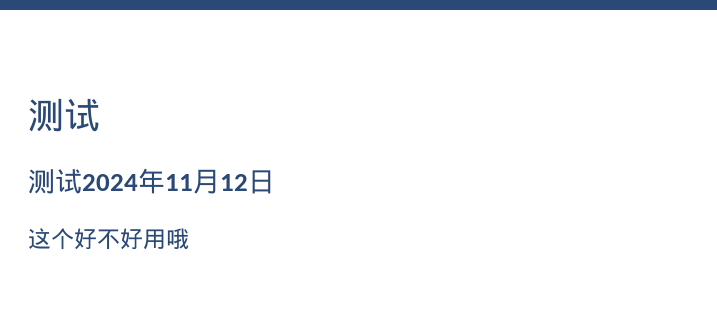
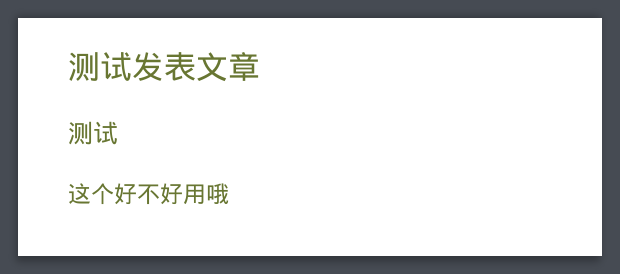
[28,98,100,132] [28,168,275,194] 测试 // 测试2024年11月12日 -> [68,52,260,82] [68,121,118,145] 测试发表文章 // 测试

